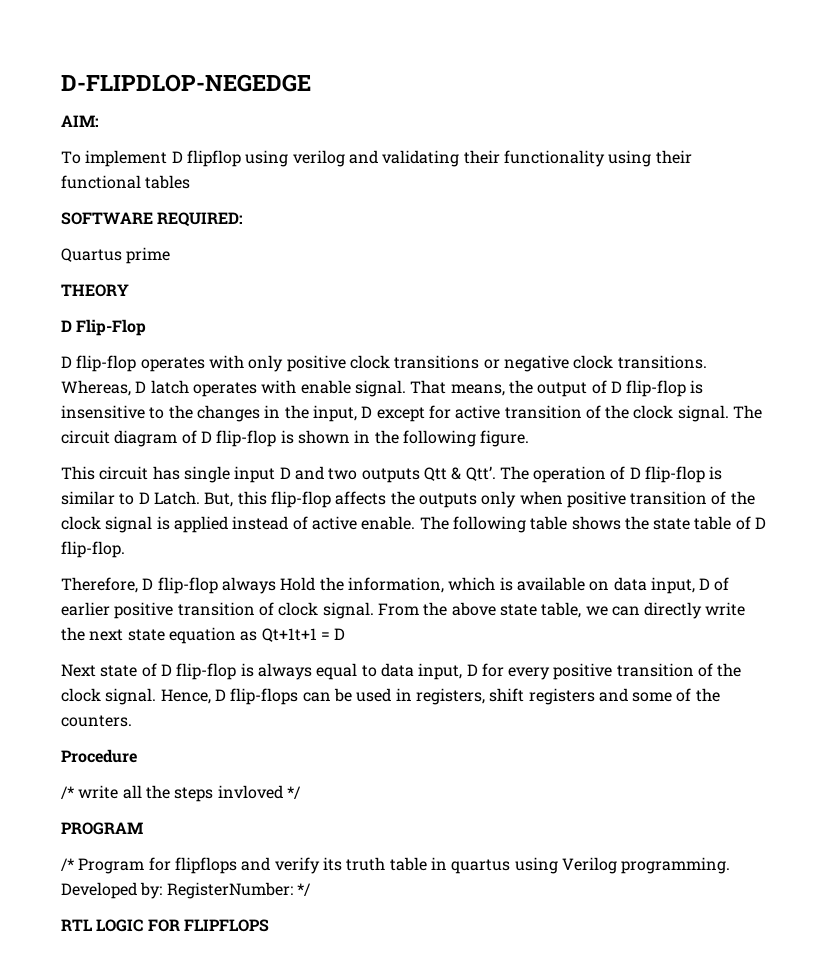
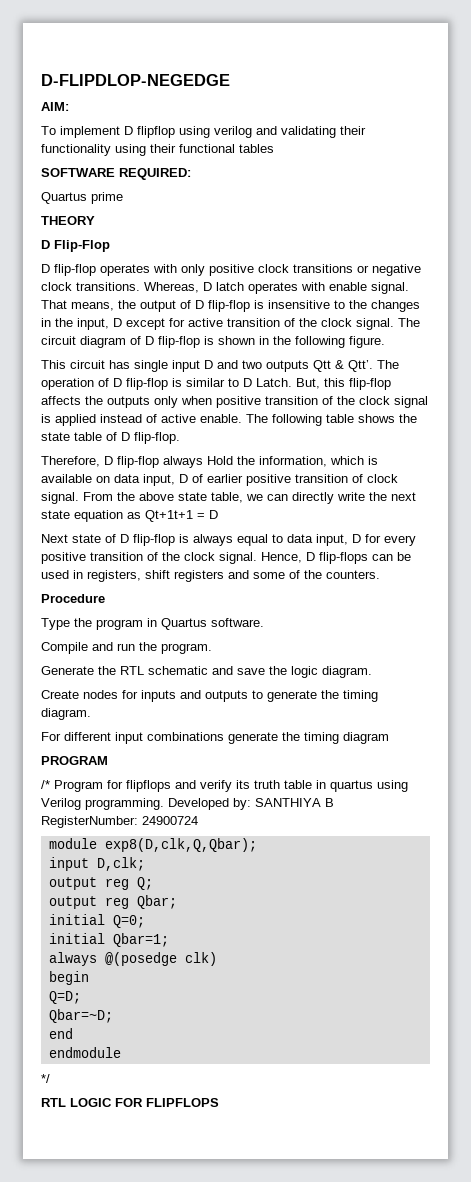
[61,785,301,802] /* write all the steps invloved */ -> [41,618,264,630] [41,642,212,654] [41,666,372,678] [41,690,378,702] [41,708,91,720] [41,732,389,744] Type the program in Quartus software. // Compile and run the program. // Generate the RTL schematic and save the logic diagram. // Create nodes for inputs and outputs to generate the timing diagram. // For different input combinations generate the timing diagram
[166,882,293,899] RegisterNumber: -> [255,798,334,807] [41,816,198,828] [48,838,257,852] [48,857,145,871] [48,877,153,890] [48,895,177,909] [48,914,145,928] [48,933,169,947] [48,952,217,966] [48,971,89,985] [48,991,81,1004] [48,1009,113,1023] [48,1028,73,1039] [48,1047,121,1058] SANTHIYA B RegisterNumber: 24900724 // module exp8(D,clk,Q,Qbar); // input D,clk; // output reg Q; // output reg Qbar; // initial Q=0; // initial Qbar=1; // always @(posedge clk) // begin // Q=D; // Qbar=~D; // end // endmodule //

